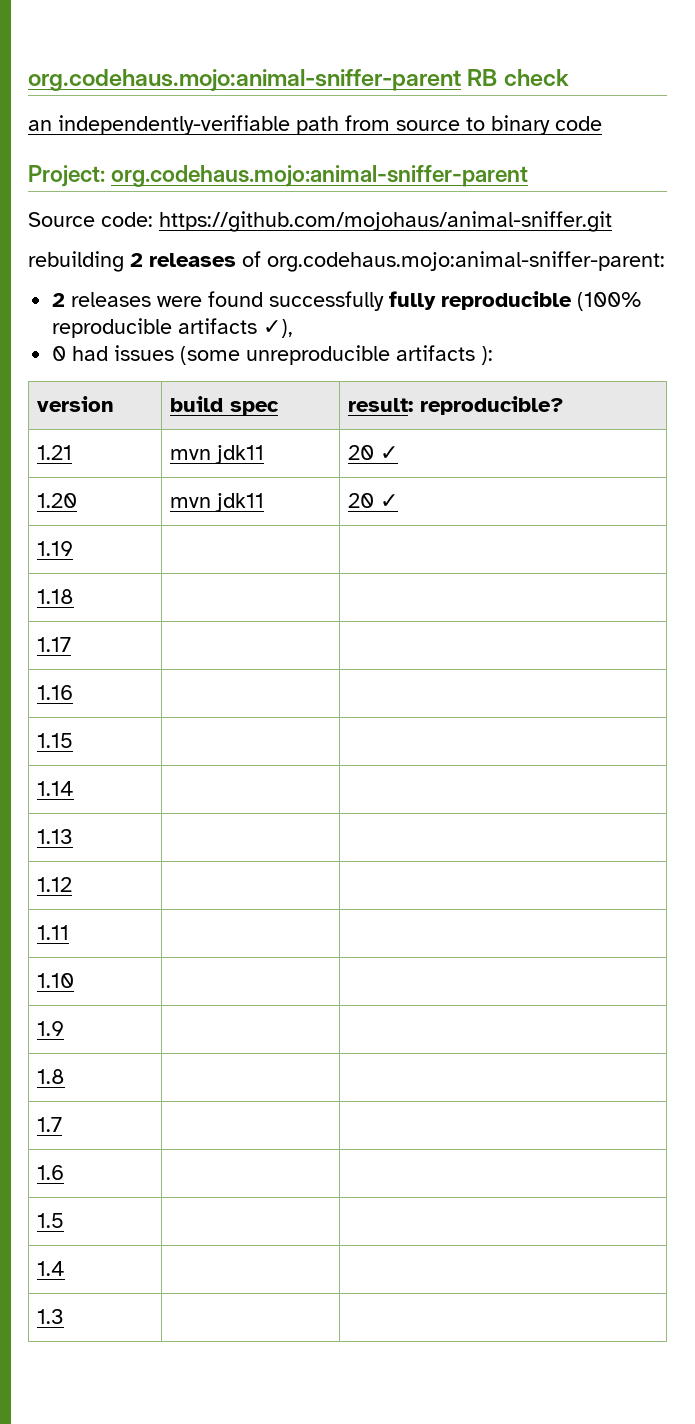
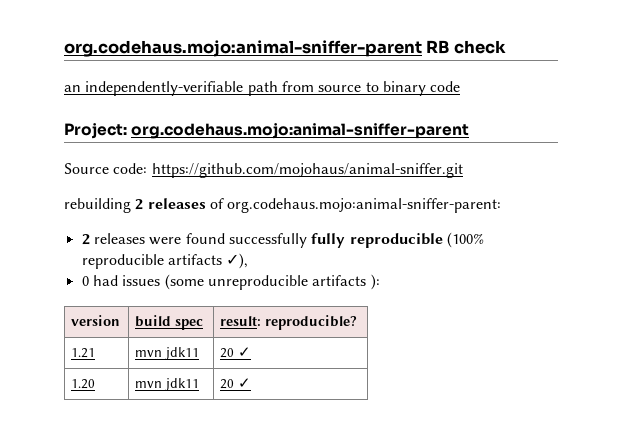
[37,541,74,556] [37,589,75,604] [37,637,72,652] [37,685,74,700] [37,733,74,748] [37,781,75,796] [37,829,74,844] [37,877,73,892] [37,925,70,940] [37,973,75,988] [37,1021,65,1036] [37,1069,66,1084] [37,1117,63,1132] [37,1165,65,1180] [37,1213,65,1228] [37,1261,66,1276] [37,1309,65,1324] // 1.19 | | // 1.18 | | // 1.17 | | // 1.16 | | // 1.15 | | // 1.14 | | // 1.13 | | // 1.12 | | // 1.11 | | // 1.10 | | // 1.9 | | // 1.8 | | // 1.7 | | // 1.6 | | // 1.5 | | // 1.4 | | // 1.3 | | -> (252, 383) none

